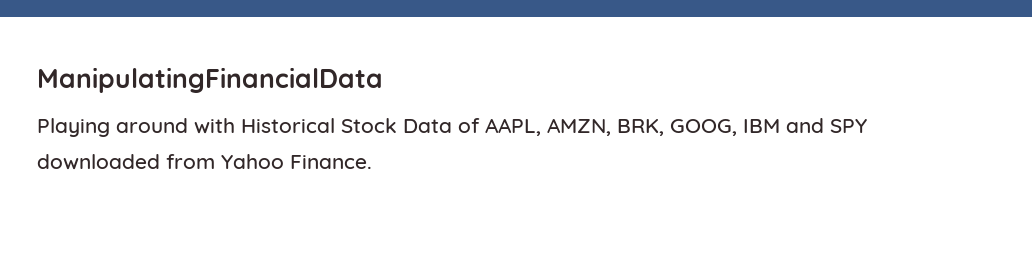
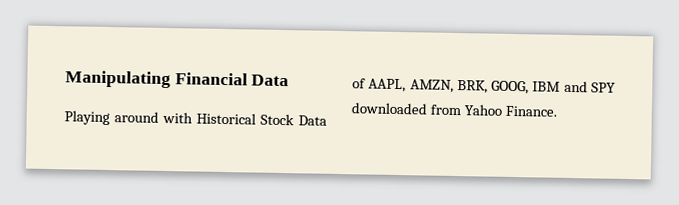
[37,67,383,93] ManipulatingFinancialData -> [65,70,290,89] Manipulating Financial Data

